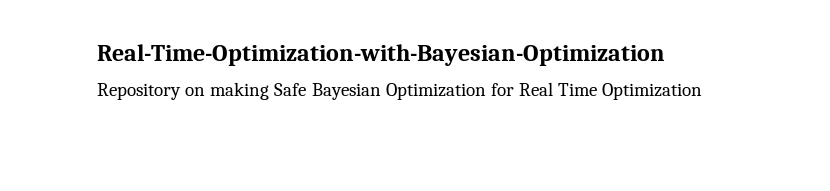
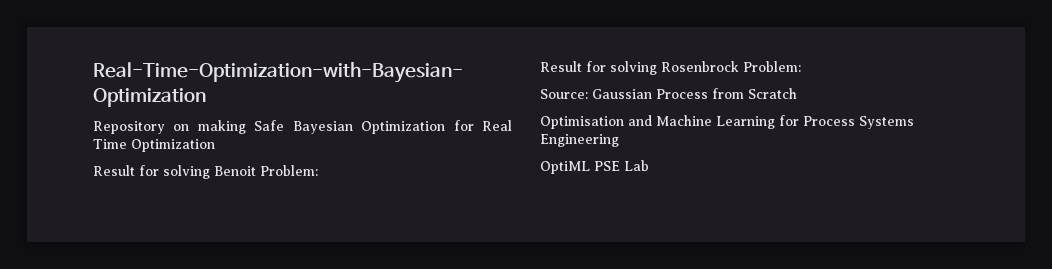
(703, 91) none -> [93,165,318,179] [540,61,801,75] [540,88,797,99] [540,115,914,129] [540,134,619,147] [540,160,649,174] // Result for solving Benoit Problem: // Result for solving Rosenbrock Problem: // Source: Gaussian Process from Scratch // Optimisation and Machine Learning for Process Systems Engineering // OptiML PSE Lab

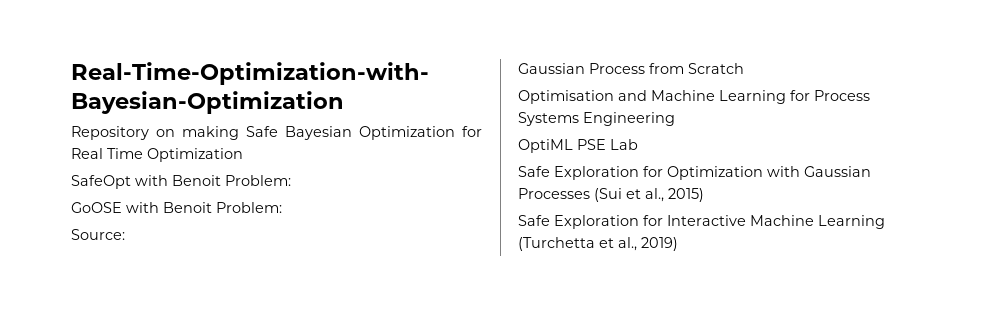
[93,165,318,179] [540,61,739,75] Result for solving Benoit Problem: // Result for solving Rosenbrock -> [71,175,291,189] [71,202,212,213] SafeOpt with Benoit Problem: // GoOSE with Benoit
(588, 94) none -> (125, 234) //
(649, 165) none -> [518,166,871,180] [518,188,704,202] [518,215,885,229] [518,237,678,251] // Safe Exploration for Optimization with Gaussian Processes (Sui et al., 2015) // Safe Exploration for Interactive Machine Learning (Turchetta et al., 2019)

